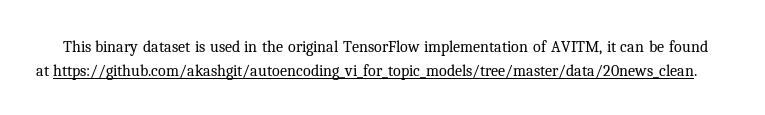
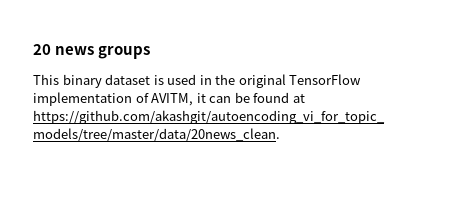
(62, 46) none -> [33,44,151,59] 20 news groups //

